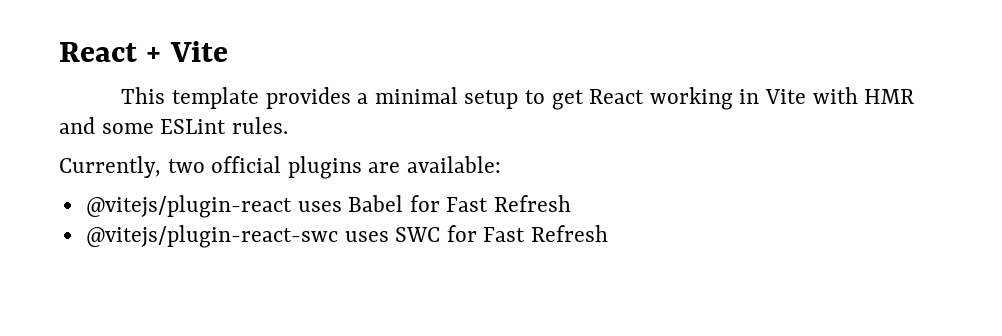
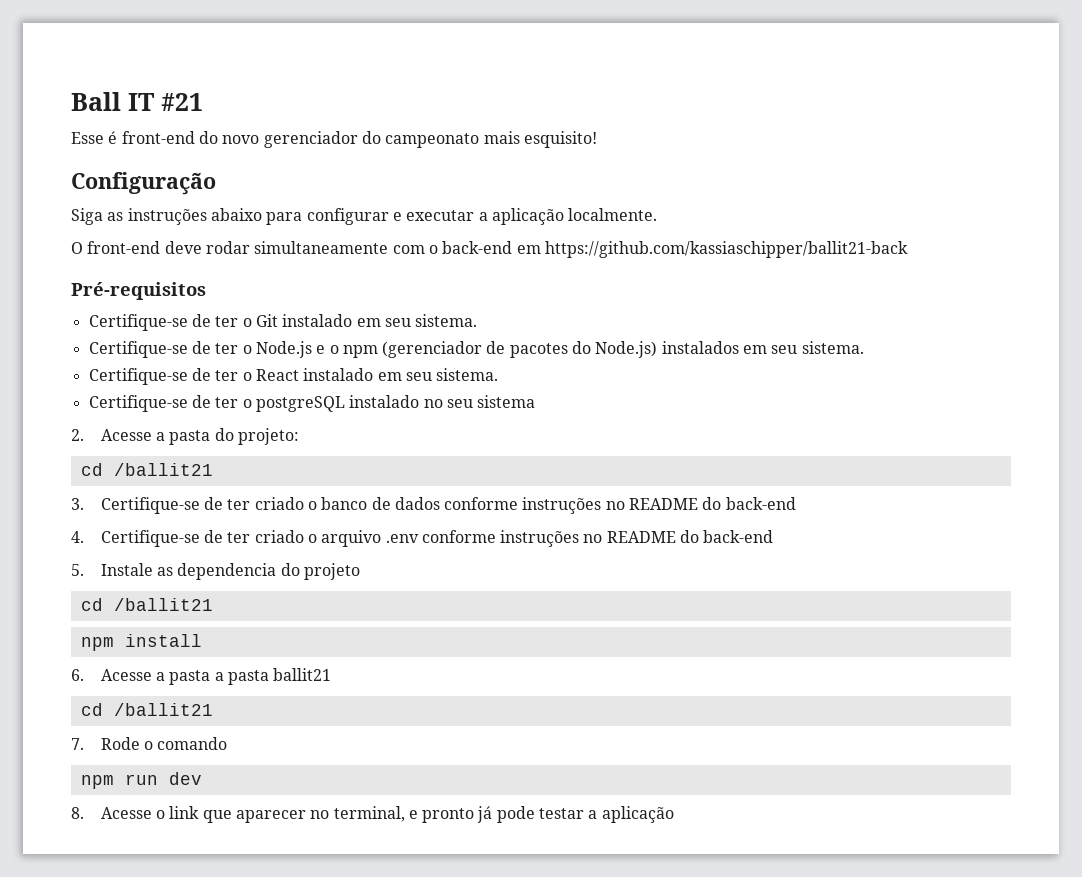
[59,41,228,62] [121,87,915,110] [59,117,288,134] [59,156,502,179] [85,195,572,218] [85,225,609,248] React + Vite // This template provides a minimal setup to get React working in Vite with HMR and some ESLint rules. // Currently, two official plugins are available: // @vitejs/plugin-react uses Babel for Fast Refresh // @vitejs/plugin-react-swc uses SWC for Fast Refresh -> [71,92,203,111] [71,131,597,148] [71,172,216,195] [71,208,658,225] [71,241,908,258] [71,282,206,300] [88,314,478,331] [88,341,864,358] [88,368,499,385] [88,395,536,412] [71,428,299,445] [80,463,213,476] [71,497,796,514] [71,530,774,547] [71,563,360,580] [80,598,213,611] [80,634,202,651] [71,668,332,685] [80,703,213,716] [71,737,228,750] [80,772,202,789] [71,806,674,823] Ball IT #21 // Esse é front-end do novo gerenciador do campeonato mais esquisito! // Configuração // Siga as instruções abaixo para configurar e executar a aplicação localmente. // O front-end deve rodar simultaneamente com o back-end em https://github.com/kassiaschipper/ballit21-back // Pré-requisitos // Certifique-se de ter o Git instalado em seu sistema. // Certifique-se de ter o Node.js e o npm (gerenciador de pacotes do Node.js) instalados em seu sistema. // Certifique-se de ter o React instalado em seu sistema. // Certifique-se de ter o postgreSQL instalado no seu sistema // 2. Acesse a pasta do projeto: // cd /ballit21 // 3. Certifique-se de ter criado o banco de dados conforme instruções no README do back-end // 4. Certifique-se de ter criado o arquivo .env conforme instruções no README do back-end // 5. Instale as dependencia do projeto // cd /ballit21 // npm install // 6. Acesse a pasta a pasta ballit21 // cd /ballit21 // 7. Rode o comando // npm run dev // 8. Acesse o link que aparecer no terminal, e pronto já pode testar a aplicação

